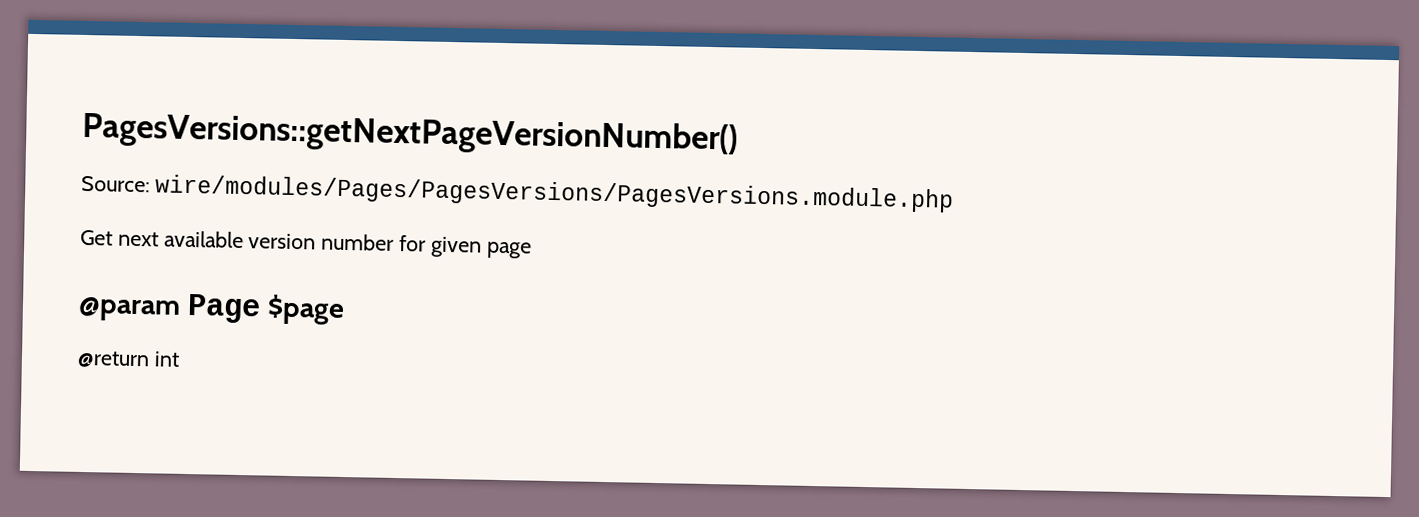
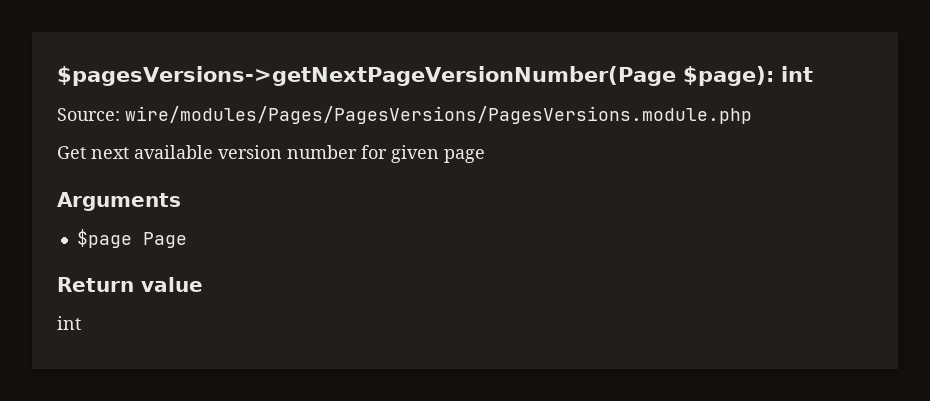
[82,111,738,158] PagesVersions::getNextPageVersionNumber() -> [57,66,813,86] $pagesVersions->getNextPageVersionNumber(Page $page): int
[78,296,181,322] @param -> [57,192,181,211] [76,229,132,248] Arguments // $page
[266,294,345,325] [77,350,150,369] $page // @return -> [57,277,203,292] // Return value //

